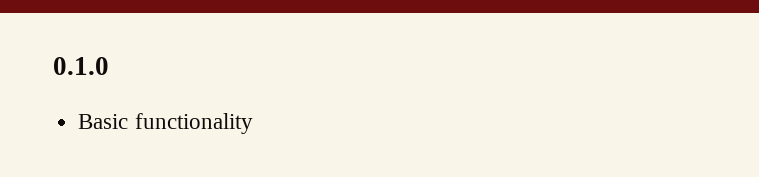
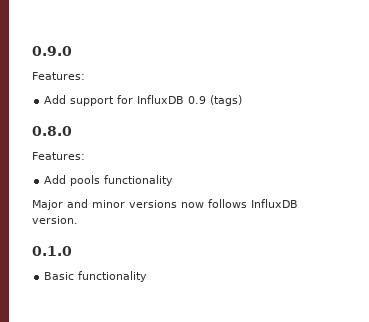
(53, 66) none -> [32,46,72,56] [32,72,85,80] [44,95,243,106] [32,126,72,136] [32,152,85,160] [44,175,174,186] [32,199,298,210] [32,216,78,224] 0.9.0 // Features: // Add support for InfluxDB 0.9 (tags) // 0.8.0 // Features: // Add pools functionality // Major and minor versions now follows InfluxDB version. //

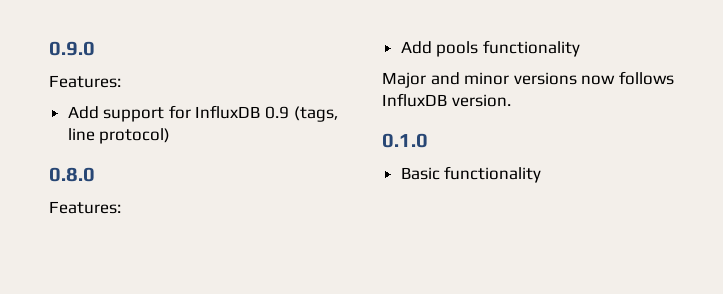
[210,95,243,106] (tags) -> [293,106,338,122] [67,128,171,144] (tags, line protocol)

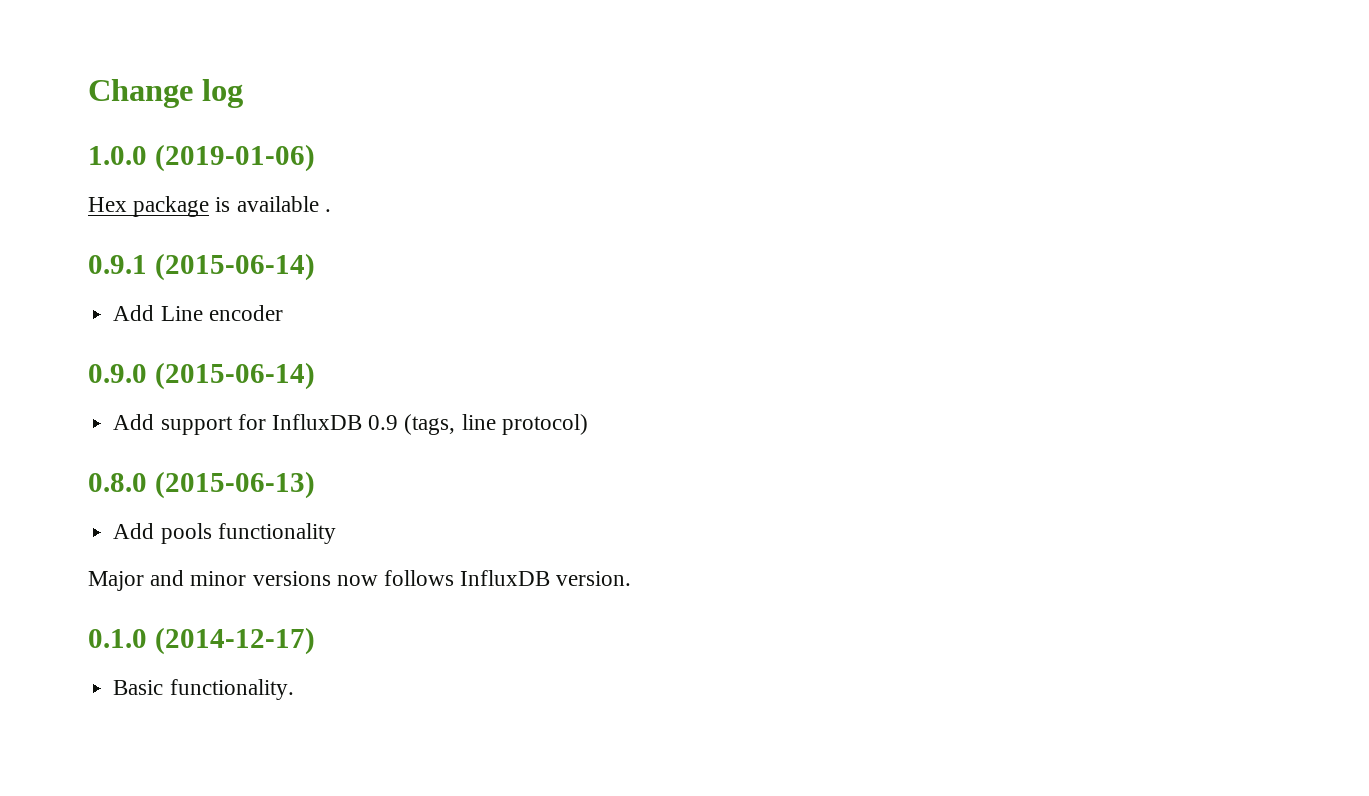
(49, 48) none -> [88,79,243,108] [88,144,315,172] [88,196,331,217] [88,253,315,281] [113,305,283,321] Change log // 1.0.0 (2019-01-06) // Hex package is available . // 0.9.1 (2015-06-14) // Add Line encoder //
[49,75,121,88] // Features: -> [154,362,315,390] (2015-06-14)
[49,201,121,214] // Features: -> [154,471,315,499] (2015-06-13)
(428, 140) none -> [154,627,315,655] (2014-12-17)
[444,166,542,183] functionality -> [169,679,294,700] functionality.

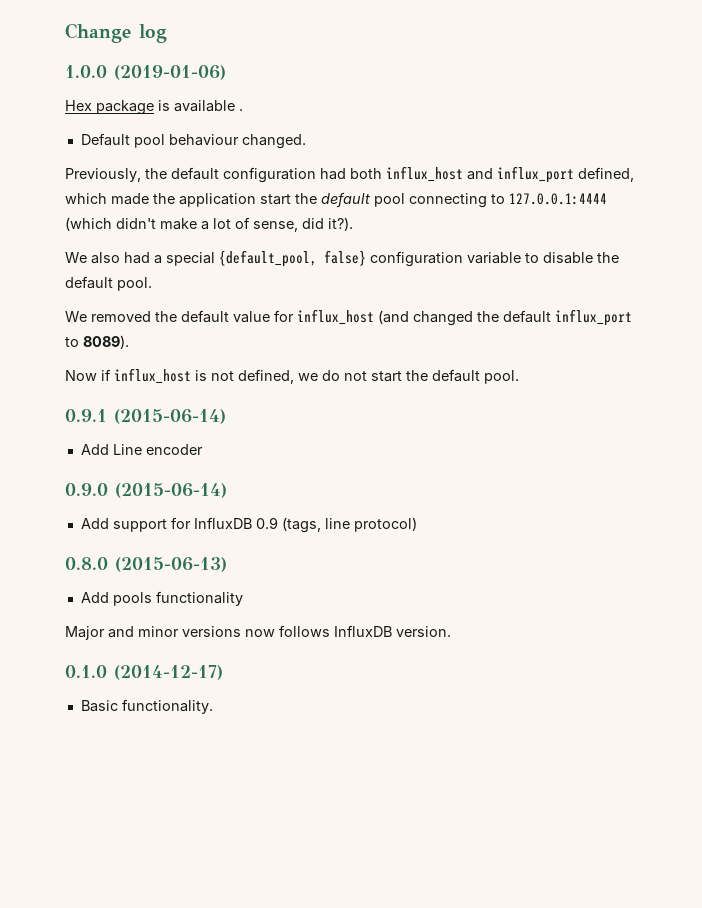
(331, 210) none -> [80,133,306,149] [65,166,634,183] [65,192,607,208] [65,217,353,232] [65,250,619,267] [65,276,152,291] [65,309,632,326] [65,335,129,349] [65,368,519,384] // Default pool behaviour changed. // Previously, the default configuration had both influx_host and influx_port defined, which made the application start the default pool connecting to 127.0.0.1:4444 (which didn't make a lot of sense, did it?). // We also had a special {default_pool, false} configuration variable to disable the default pool. // We removed the default value for influx_host (and changed the default influx_port to 8089). // Now if influx_host is not defined, we do not start the default pool.

